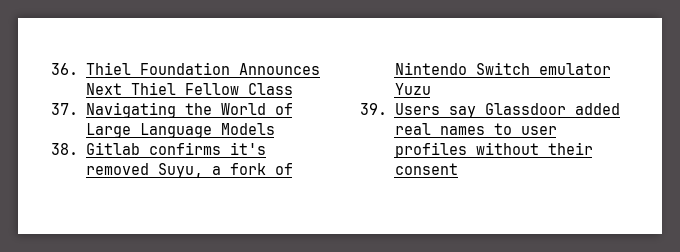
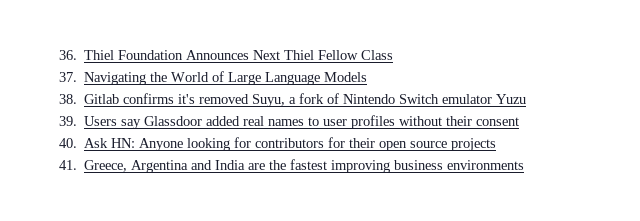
(458, 169) none -> [59,137,497,151] [59,159,525,173] // 40. Ask HN: Anyone looking for contributors for their open source projects // 41. Greece, Argentina and India are the fastest improving business environments

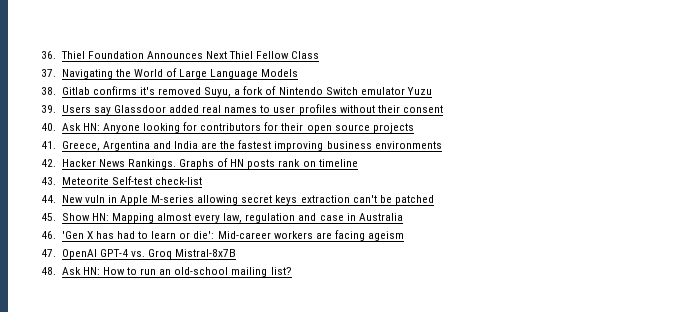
(525, 165) none -> [41,158,358,169] [41,176,202,185] [41,195,434,205] [41,213,403,223] [41,230,405,241] [41,249,237,259] [41,267,292,277] // 42. Hacker News Rankings. Graphs of HN posts rank on timeline // 43. Meteorite Self-test check-list // 44. New vuln in Apple M-series allowing secret keys extraction can't be patched // 45. Show HN: Mapping almost every law, regulation and case in Australia // 46. 'Gen X has had to learn or die': Mid-career workers are facing ageism // 47. OpenAI GPT-4 vs. Groq Mistral-8x7B // 48. Ask HN: How to run an old-school mailing list?

